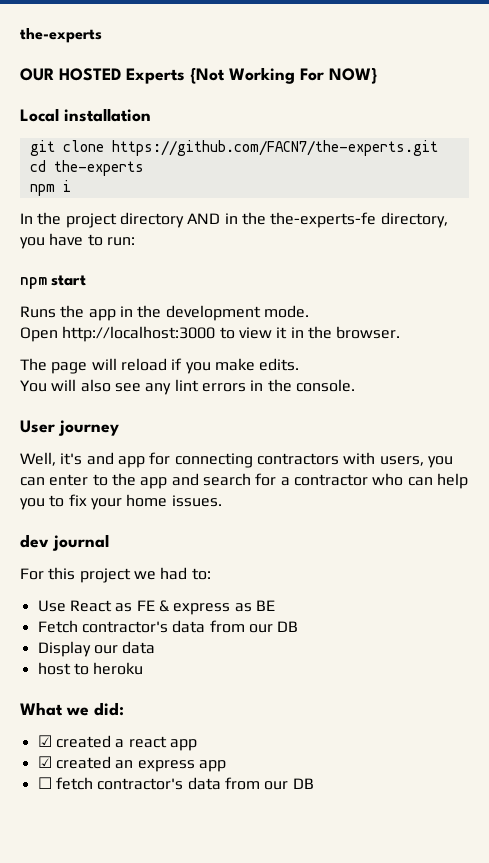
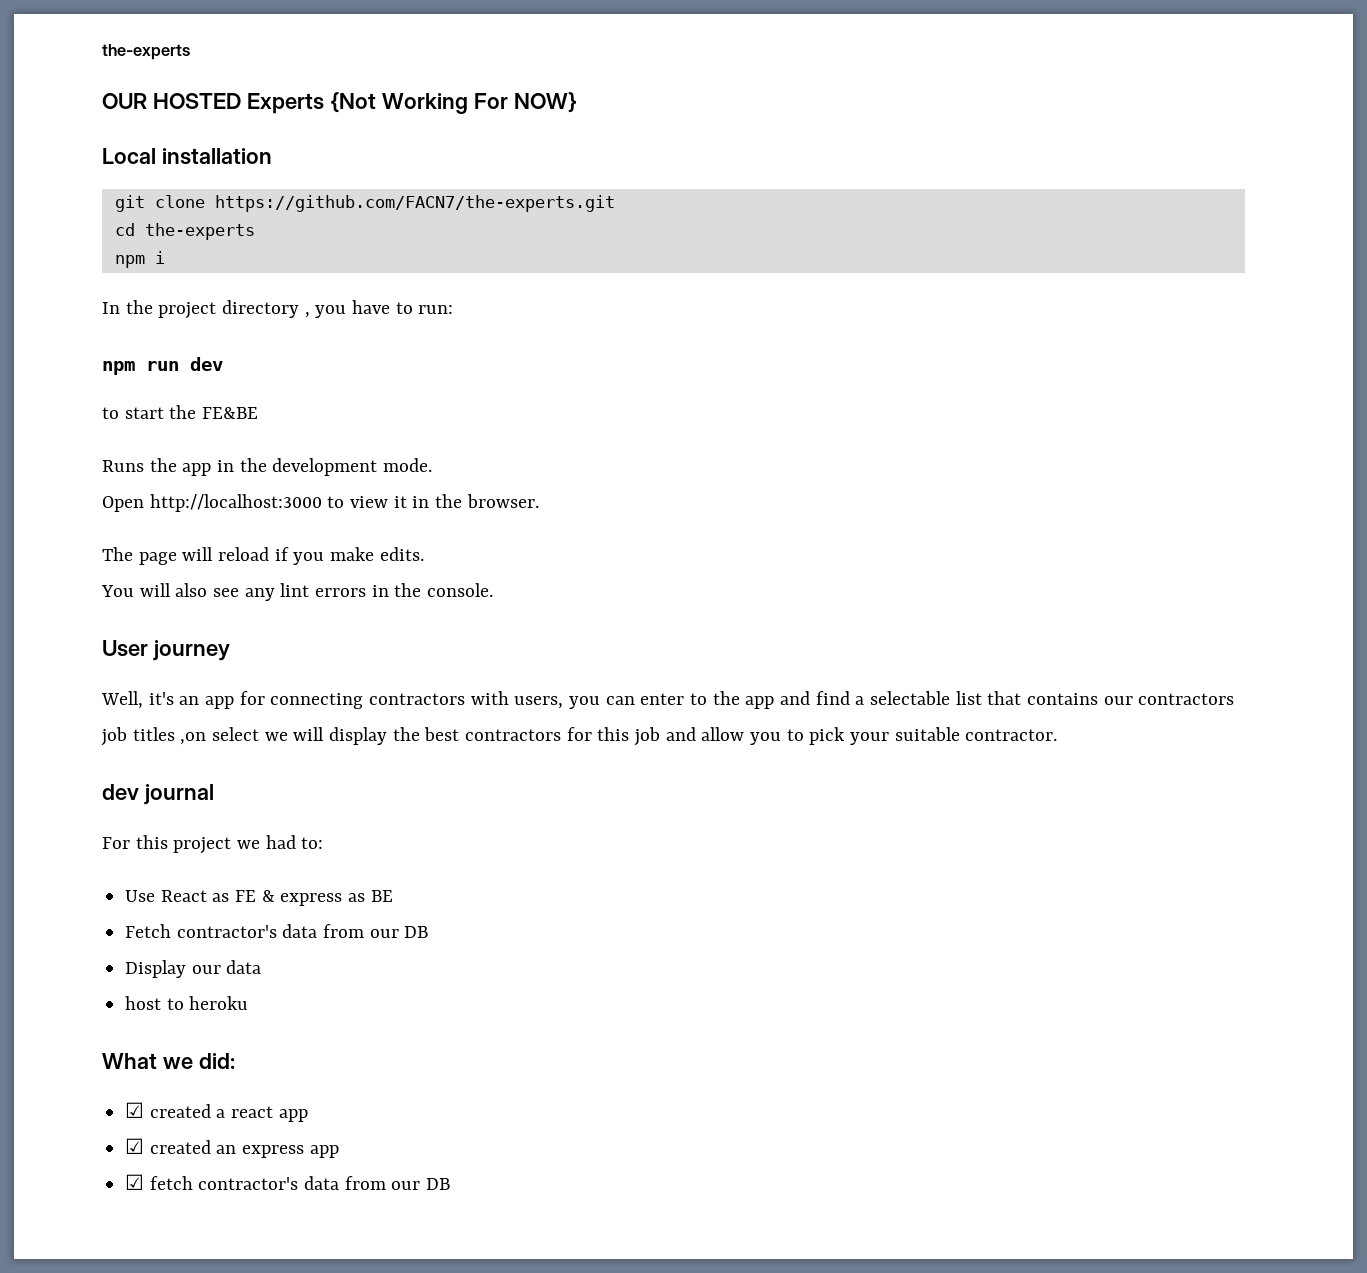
[187,212,448,228] AND in the the-experts-fe directory, -> [304,312,310,318] ,
(47, 283) none -> [146,357,223,371] [102,407,119,419] run dev // to
(87, 280) none -> [169,405,259,419] the FE&BE
[86,452,114,465] and -> [179,696,200,705] an
[202,473,468,489] [20,494,222,510] search for a contractor who can help you to fix your home issues. -> [815,691,1235,705] [101,727,1058,746] find a selectable list that contains our contractors job titles ,on select we will display the best contractors for this job and allow you to pick your suitable contractor.
[37,777,52,789] ☐ -> [125,1174,145,1190] ☑

